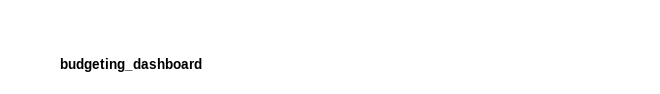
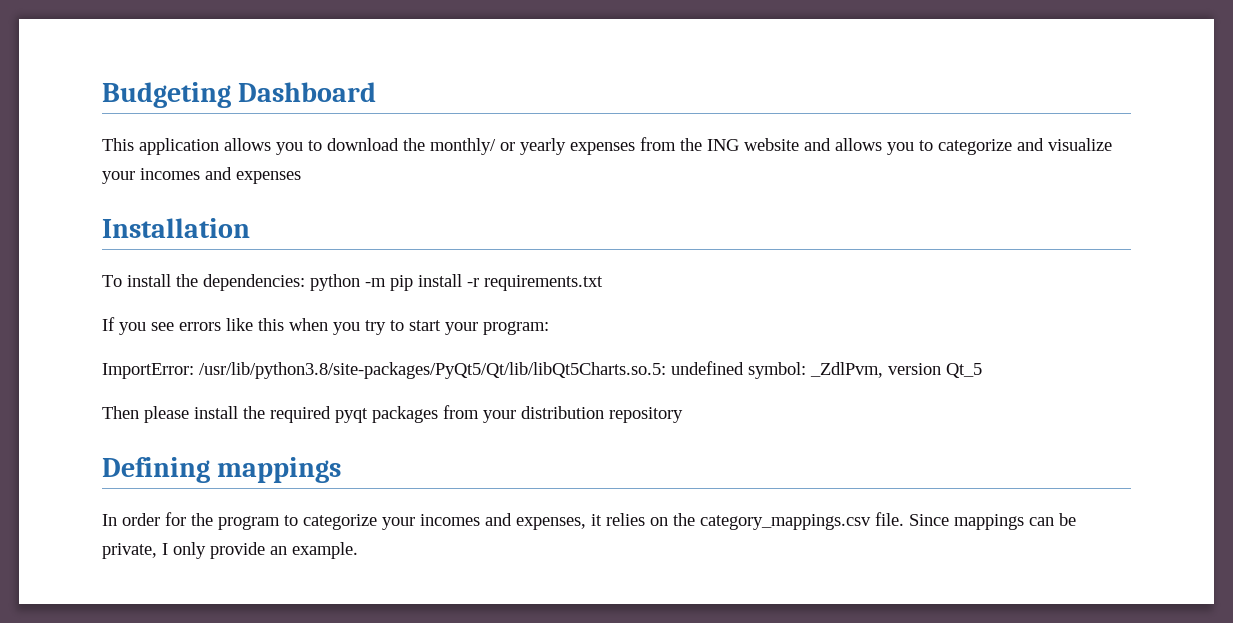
[60,58,202,72] budgeting_dashboard -> [102,82,377,108] [102,137,1112,155] [102,167,301,184] [102,218,250,238] [102,274,603,291] [102,317,549,335] [102,361,982,379] [102,405,683,423] [102,457,342,483] [102,512,1076,530] [102,542,358,559] Budgeting Dashboard // This application allows you to download the monthly/ or yearly expenses from the ING website and allows you to categorize and visualize your incomes and expenses // Installation // To install the dependencies: python -m pip install -r requirements.txt // If you see errors like this when you try to start your program: // ImportError: /usr/lib/python3.8/site-packages/PyQt5/Qt/lib/libQt5Charts.so.5: undefined symbol: _ZdlPvm, version Qt_5 // Then please install the required pyqt packages from your distribution repository // Defining mappings // In order for the program to categorize your incomes and expenses, it relies on the category_mappings.csv file. Since mappings can be private, I only provide an example.

